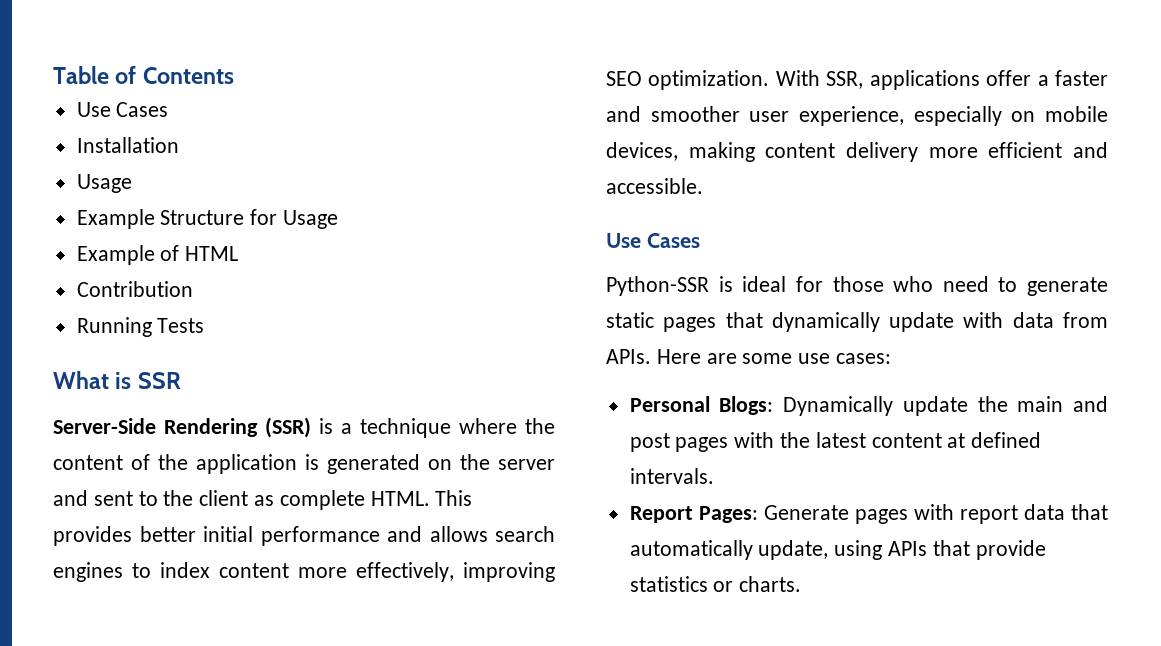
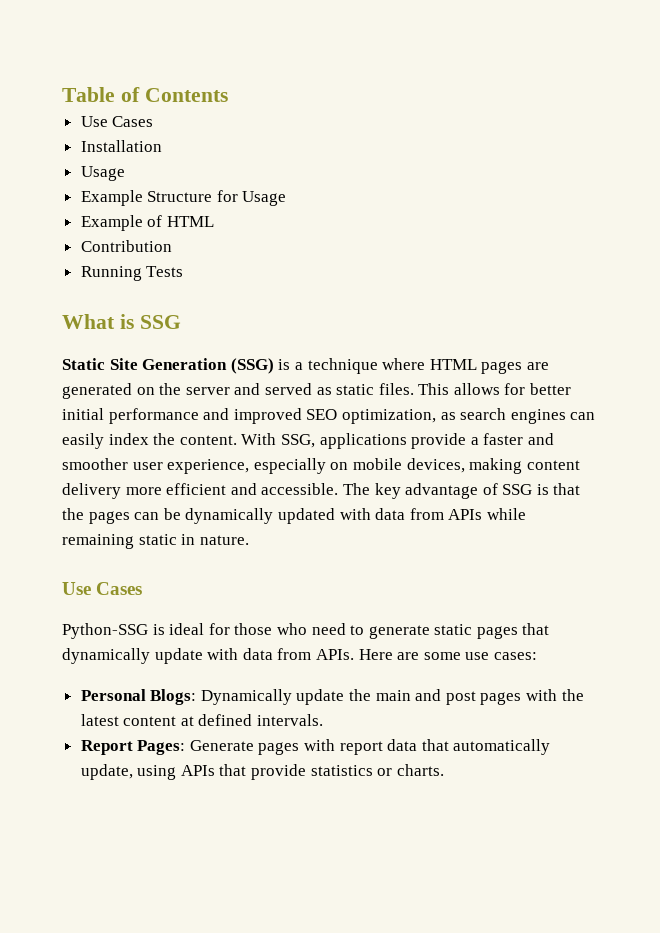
[137,372,181,389] [53,417,555,438] [53,454,319,474] SSR // Server-Side Rendering (SSR) is a technique where the content of the application is -> [139,315,181,329] [62,358,549,374] SSG // Static Site Generation (SSG) is a technique where HTML pages are
[93,490,473,510] [53,526,555,546] [53,562,555,582] [606,70,1032,90] sent to the client as complete HTML. This provides better initial performance and allows search engines to index content more effectively, improving SEO optimization. With SSR, applications offer -> [264,383,572,395] [62,408,596,424] [62,433,467,449] served as static files. This allows for better initial performance and improved SEO optimization, as search engines can easily index the content. With SSG, applications provide
[606,233,700,248] [606,276,709,296] // Use Cases // Python-SSR -> [342,483,581,499] [62,508,526,524] [62,534,249,549] [62,582,143,595] [62,623,148,639] The key advantage of SSG is that the pages can be dynamically updated with data from APIs while remaining static in nature. // Use Cases // Python-SSG

